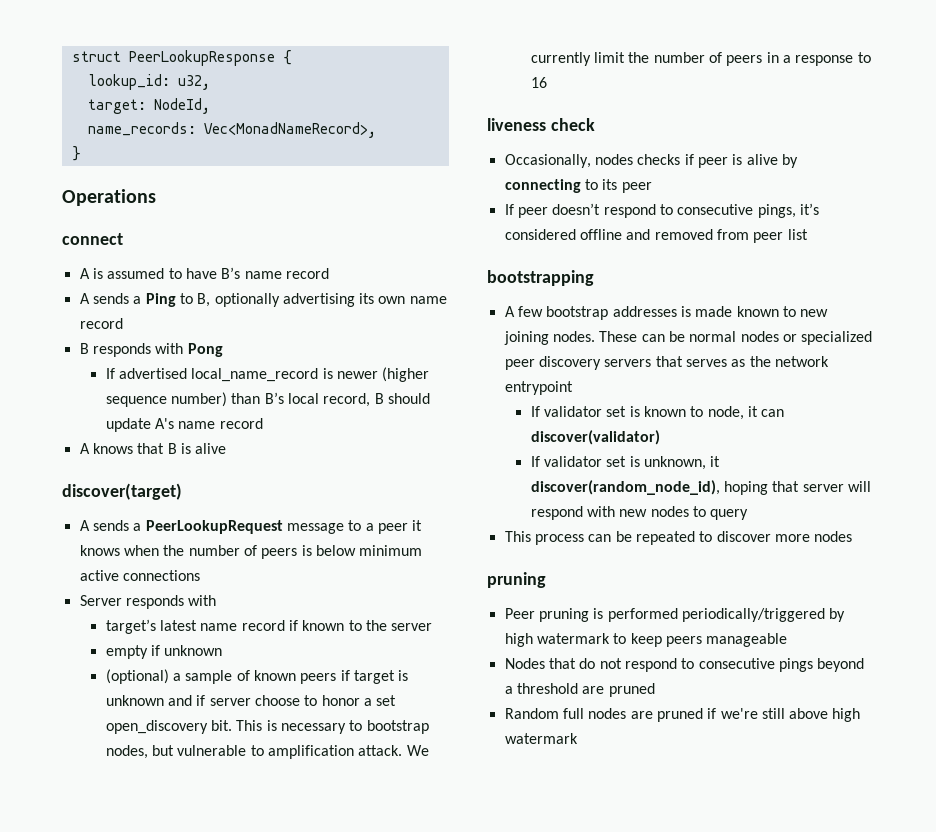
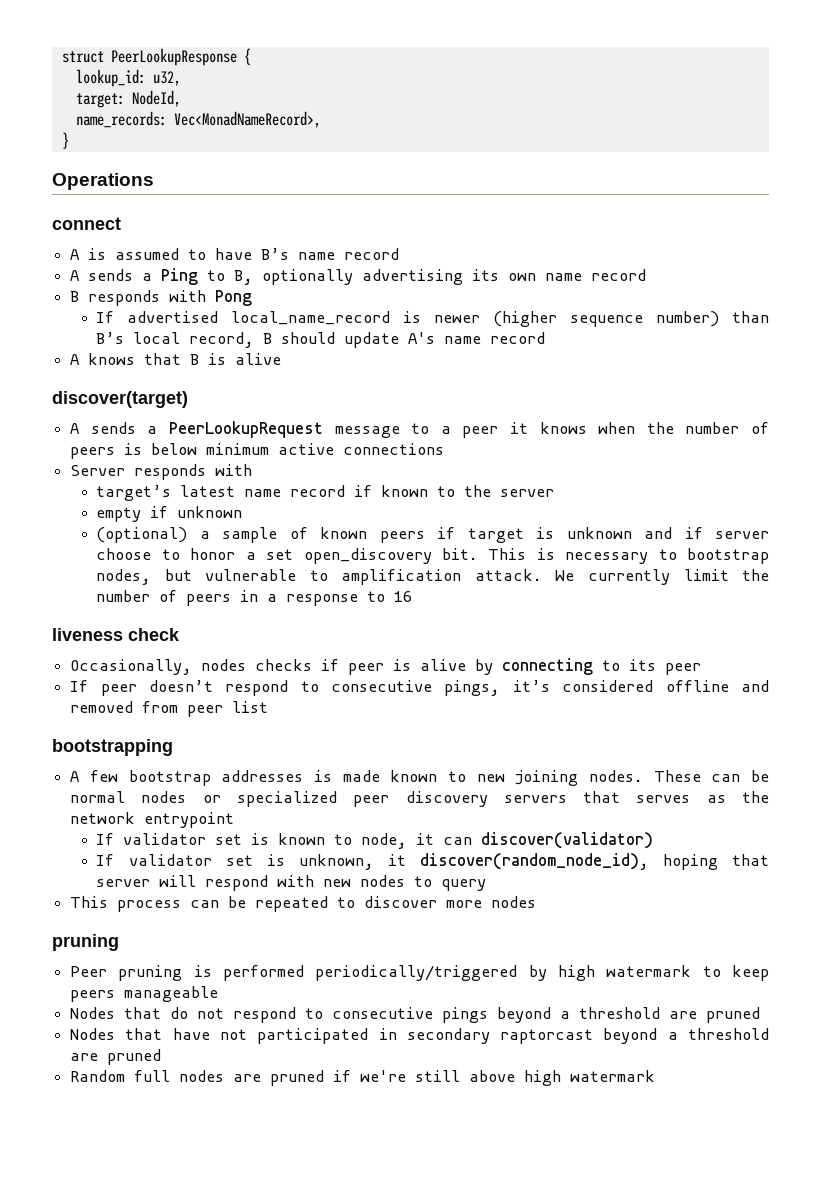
(655, 690) none -> [70,1028,769,1044] [70,1049,162,1065] // Nodes that have not participated in secondary raptorcast beyond a threshold are pruned

